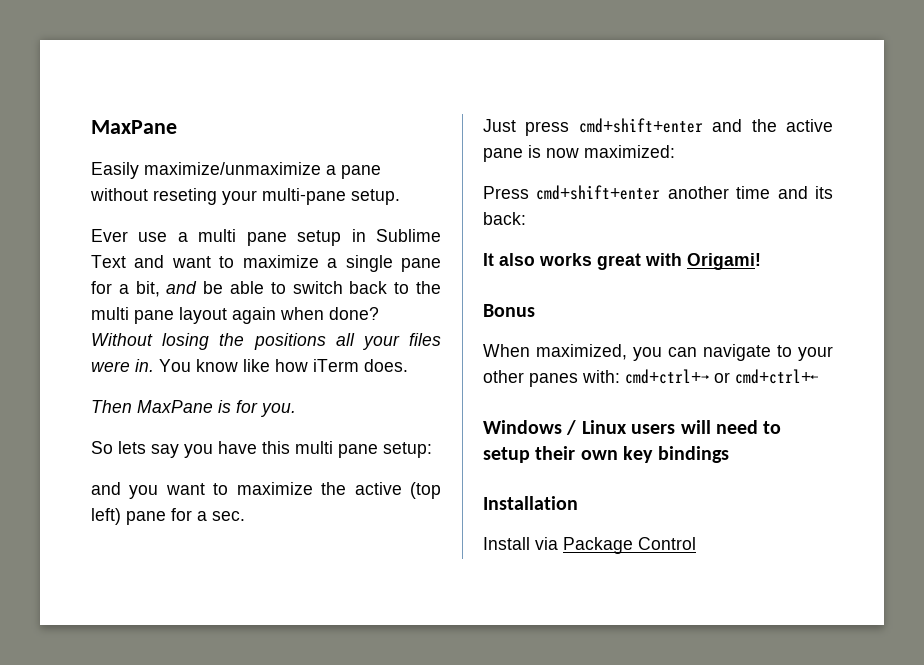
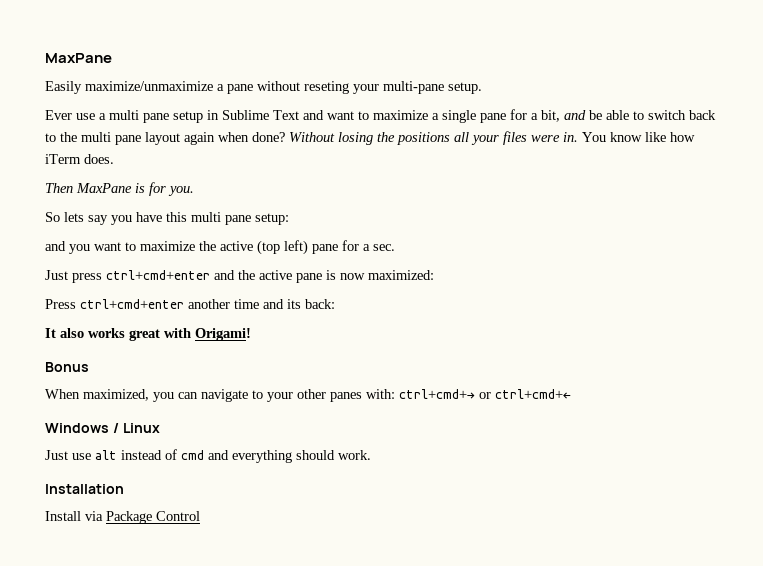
[578,118,703,133] cmd+shift+enter -> [106,270,210,280] ctrl+cmd+enter
[536,185,661,200] cmd+shift+enter -> [80,299,184,309] ctrl+cmd+enter
[625,369,819,384] cmd+ctrl+→ or cmd+ctrl+← -> [399,389,571,399] ctrl+cmd+→ or ctrl+cmd+←
[631,420,782,434] [483,446,729,463] users will need to setup their own key bindings -> [45,449,371,463] // Just use alt instead of cmd and everything should work.

